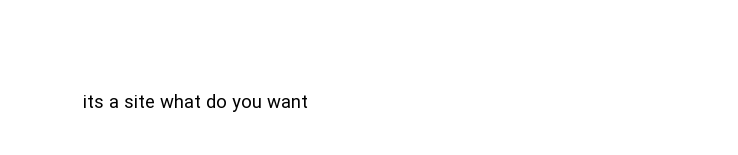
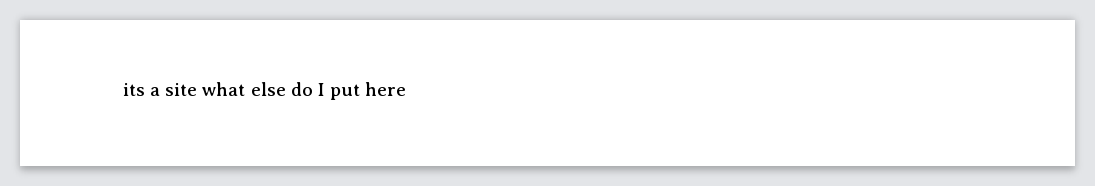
[206,94,308,112] do you want -> [250,82,407,100] else do I put here

